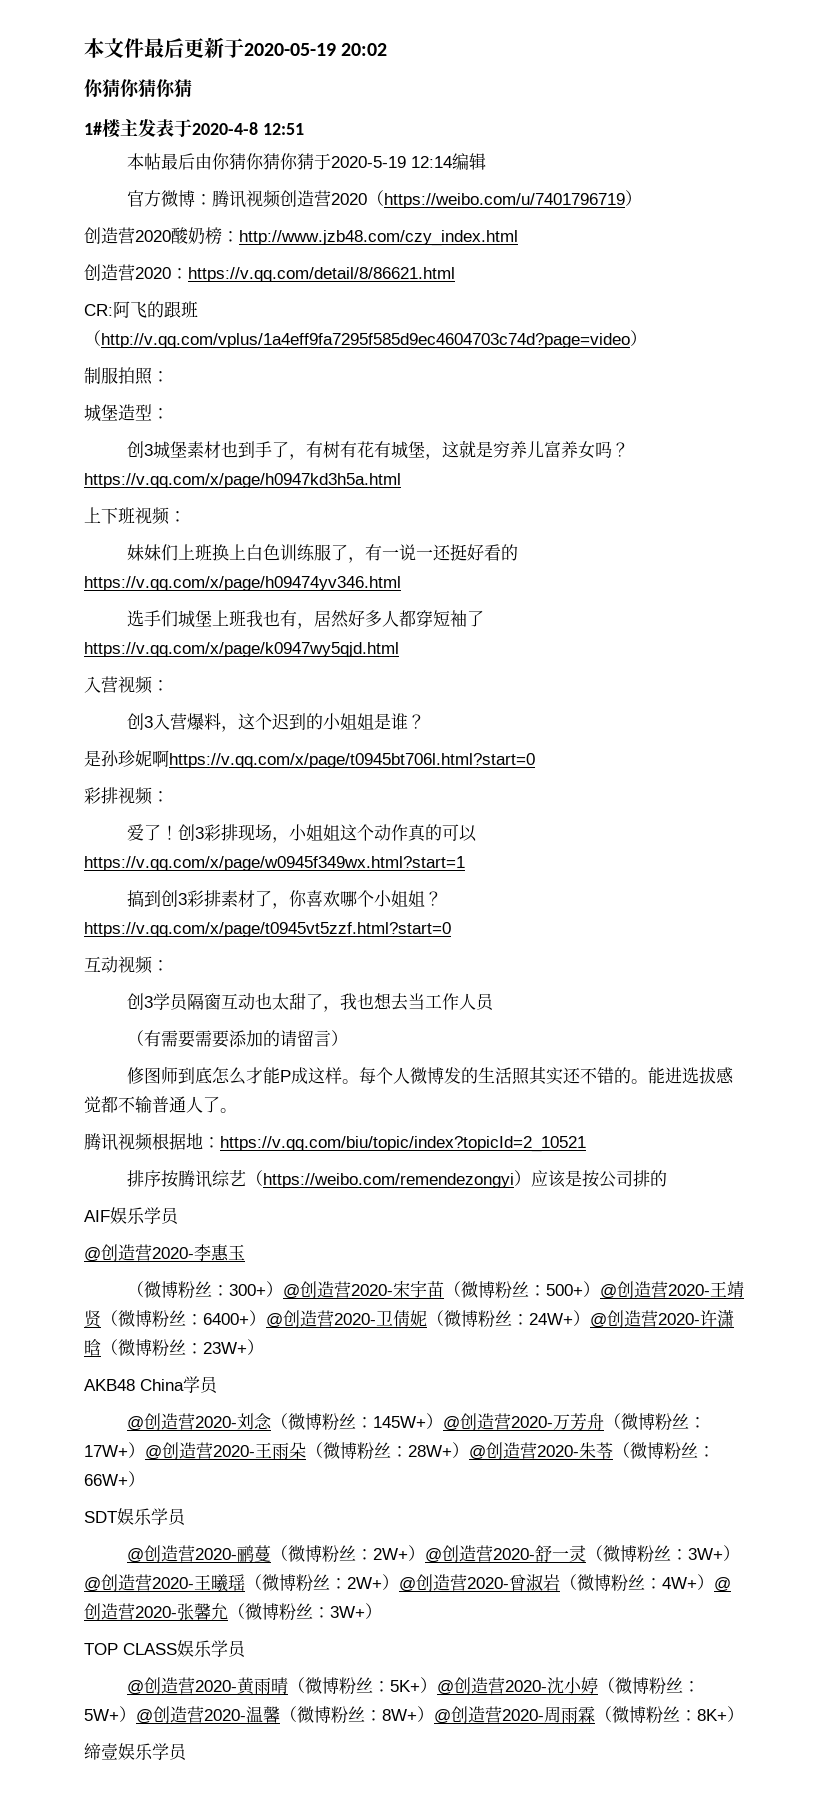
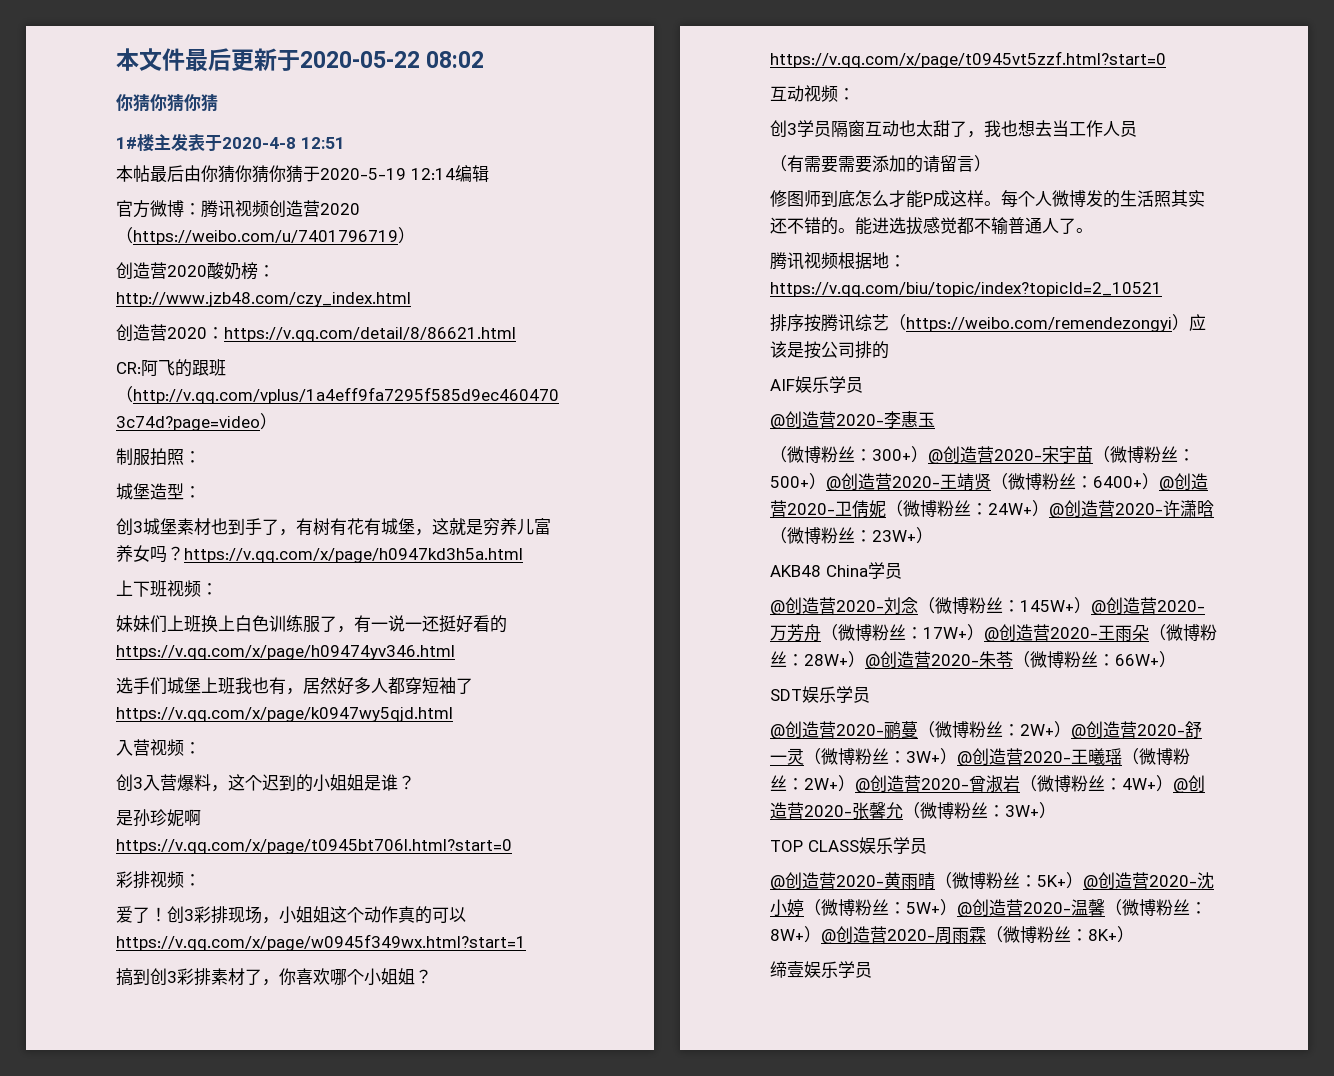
[244,43,388,56] 2020-05-19 20:02 -> [300,51,485,68] 2020-05-22 08:02

